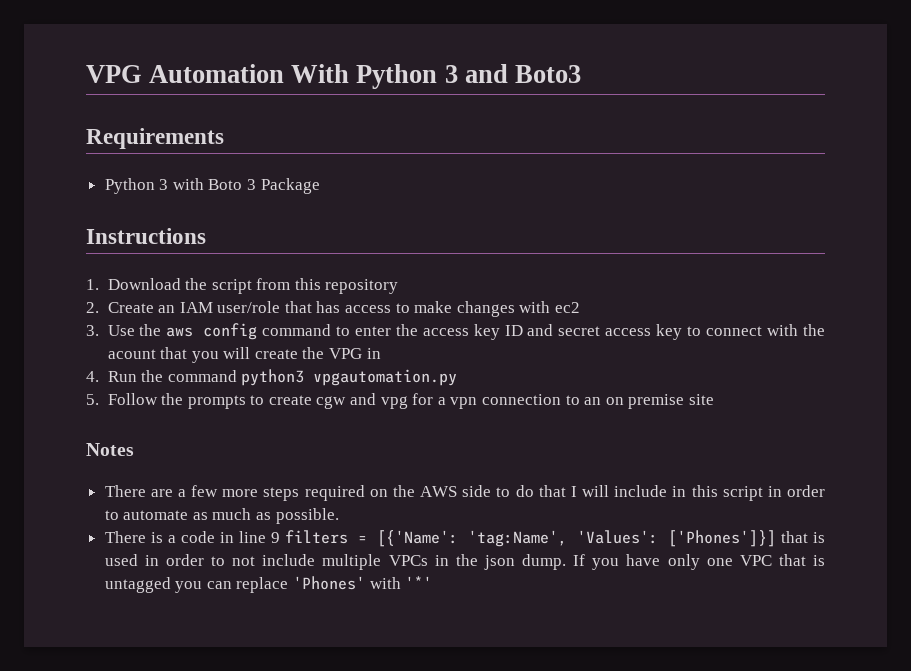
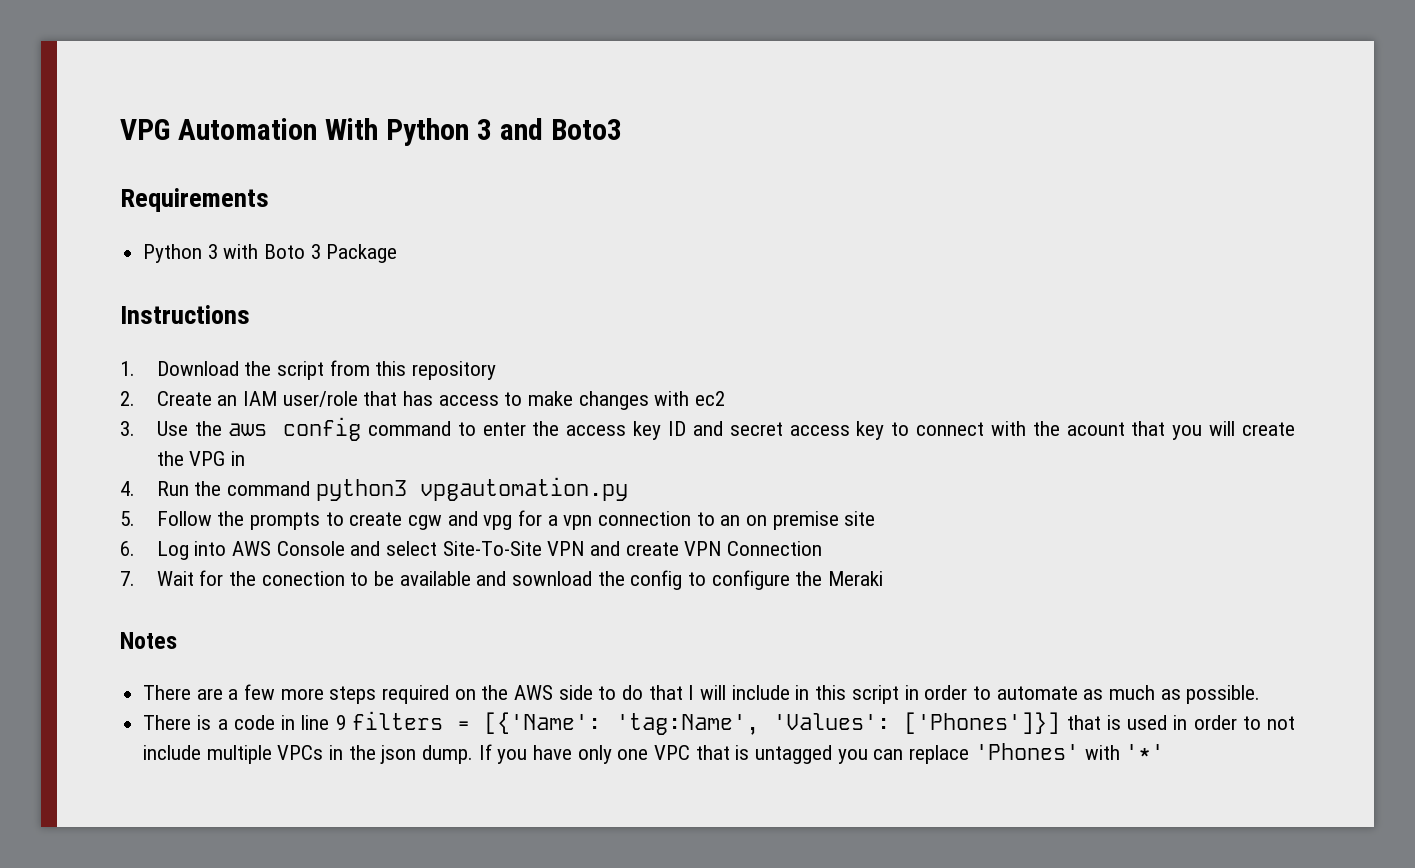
(714, 399) none -> [120,541,823,560] [120,570,884,590] // 6. Log into AWS Console and select Site-To-Site VPN and create VPN Connection // 7. Wait for the conection to be available and sownload the config to configure the Meraki

